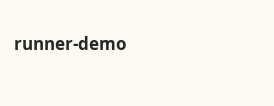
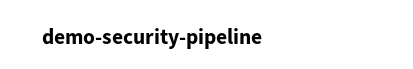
[14,36,127,50] runner-demo -> [42,28,262,49] demo-security-pipeline

